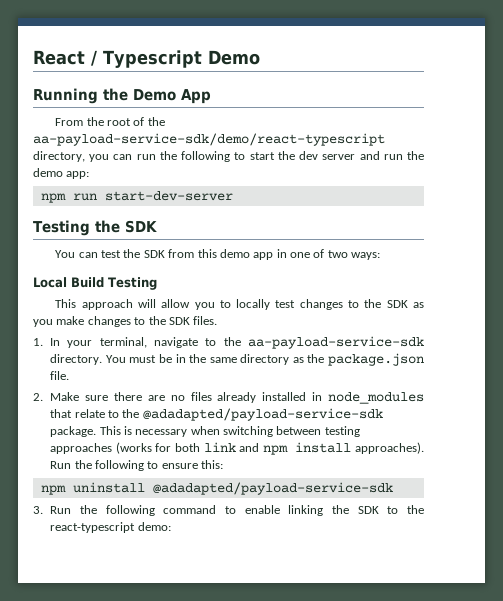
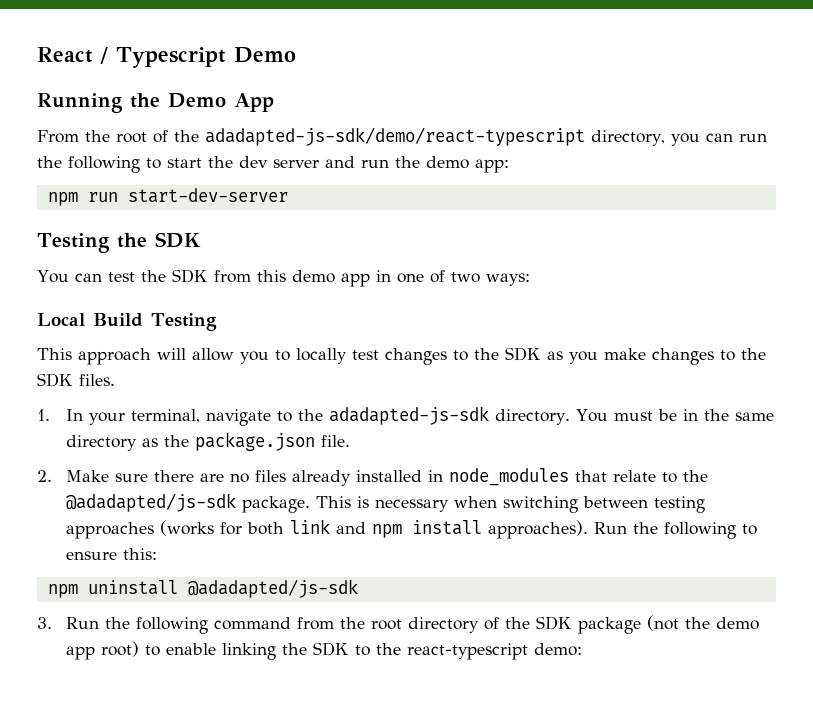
[33,133,385,146] aa-payload-service-sdk/demo/react-typescript -> [205,127,585,146] adadapted-js-sdk/demo/react-typescript
[248,336,424,349] aa-payload-service-sdk -> [329,406,490,425] adadapted-js-sdk
[142,408,383,421] @adadapted/payload-service-sdk -> [66,493,237,512] @adadapted/js-sdk
[152,482,393,495] @adadapted/payload-service-sdk -> [187,579,358,598] @adadapted/js-sdk
(217, 509) none -> [297,615,760,634] [66,641,140,660] from the root directory of the SDK package (not the demo app root)

